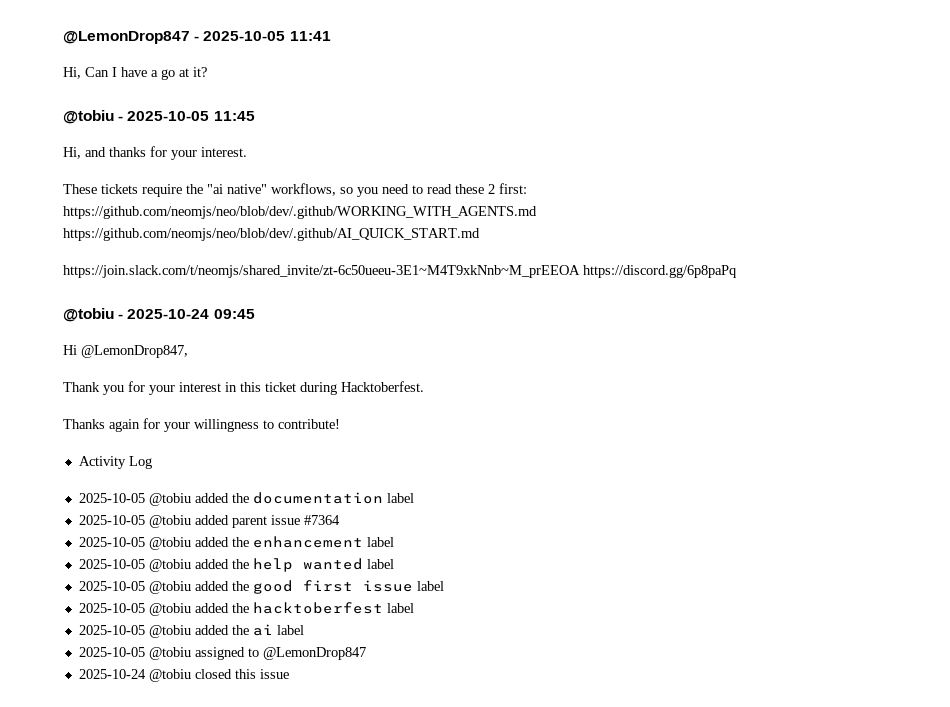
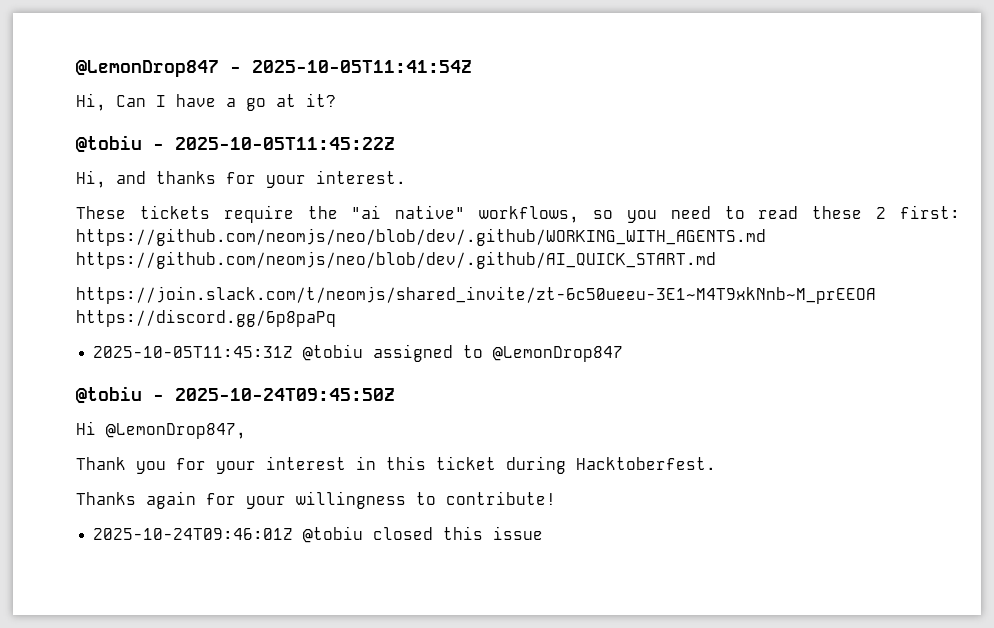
[203,31,331,41] 2025-10-05 11:41 -> [252,60,472,73] 2025-10-05T11:41:54Z
[127,111,255,121] 2025-10-05 11:45 -> [175,137,395,150] 2025-10-05T11:45:22Z
[63,308,255,322] // @tobiu - 2025-10-24 09:45 -> [93,344,624,362] [76,386,395,404] // 2025-10-05T11:45:31Z @tobiu assigned to @LemonDrop847 // @tobiu - 2025-10-24T09:45:50Z
[78,456,152,469] [78,492,414,506] [78,515,340,528] [78,536,394,550] [78,558,394,572] [78,580,444,594] [78,602,414,616] [78,624,304,638] [78,647,366,660] [78,669,146,679] Activity Log // 2025-10-05 @tobiu added the documentation label // 2025-10-05 @tobiu added parent issue #7364 // 2025-10-05 @tobiu added the enhancement label // 2025-10-05 @tobiu added the help wanted label // 2025-10-05 @tobiu added the good first issue label // 2025-10-05 @tobiu added the hacktoberfest label // 2025-10-05 @tobiu added the ai label // 2025-10-05 @tobiu assigned to @LemonDrop847 // 2025-10-24 -> [93,528,294,540] 2025-10-24T09:46:01Z

